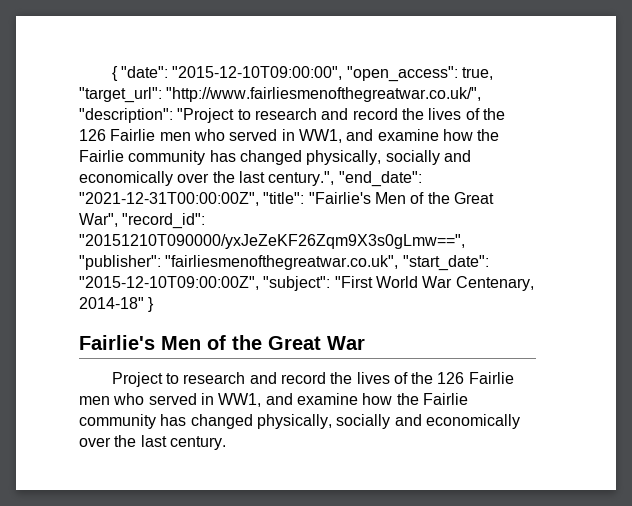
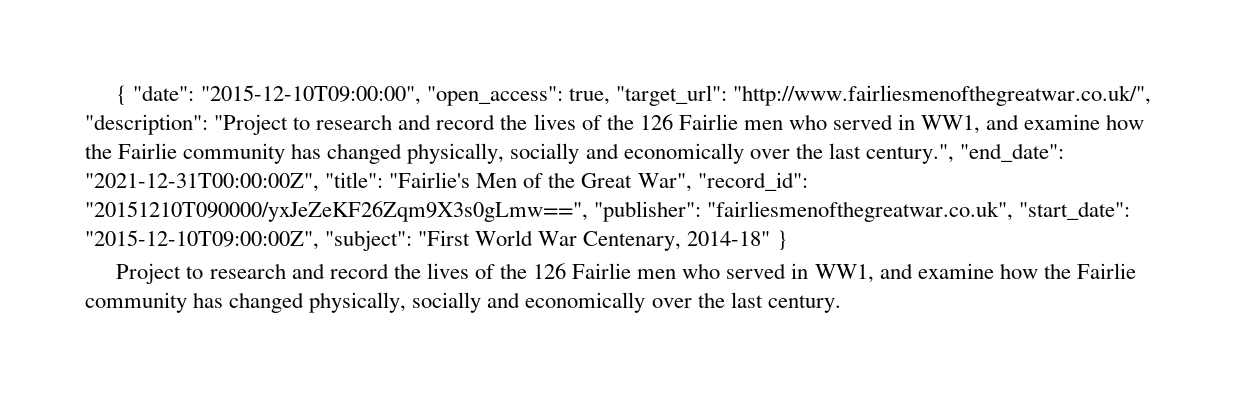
[79,335,365,350] // Fairlie's Men of the Great War -> (788, 240) none

